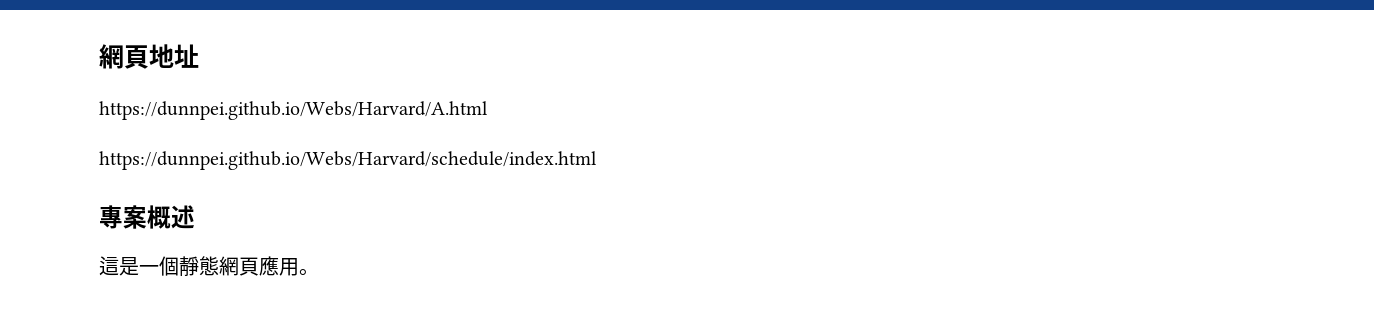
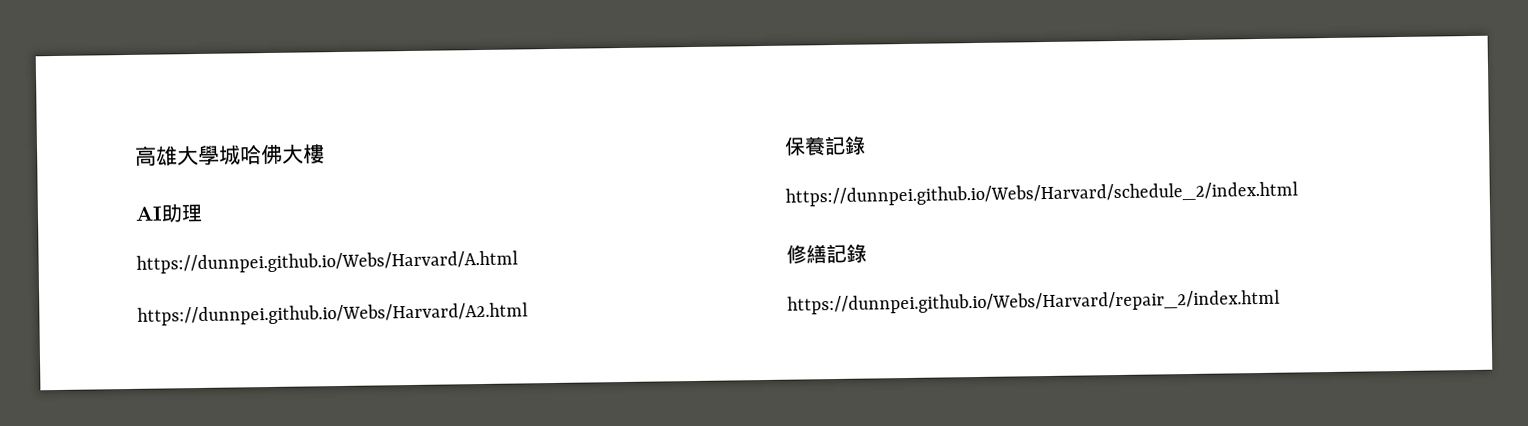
[99,44,199,69] [99,101,488,120] [99,151,597,170] [99,205,195,229] [99,256,319,277] 網頁地址 // https://dunnpei.github.io/Webs/Harvard/A.html // https://dunnpei.github.io/Webs/Harvard/schedule/index.html // 專案概述 // 這是一個靜態網頁應用。 -> [134,143,325,166] [135,203,203,223] [136,250,518,274] [137,302,528,326] [784,135,866,156] [785,181,1298,207] [786,243,867,264] [787,289,1280,315] 高雄大學城哈佛大樓 // AI助理 // https://dunnpei.github.io/Webs/Harvard/A.html // https://dunnpei.github.io/Webs/Harvard/A2.html // 保養記錄 // https://dunnpei.github.io/Webs/Harvard/schedule_2/index.html // 修繕記錄 // https://dunnpei.github.io/Webs/Harvard/repair_2/index.html

